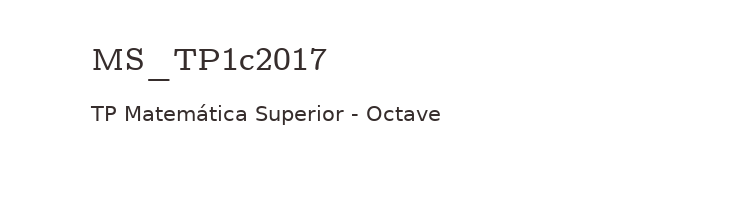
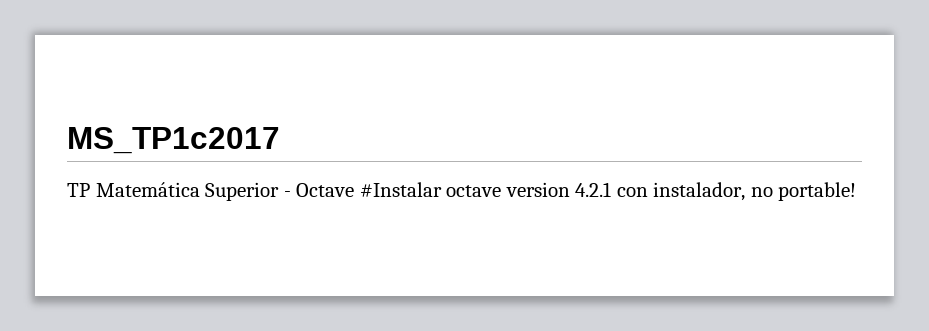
(441, 113) none -> [359,182,857,201] #Instalar octave version 4.2.1 con instalador, no portable!

